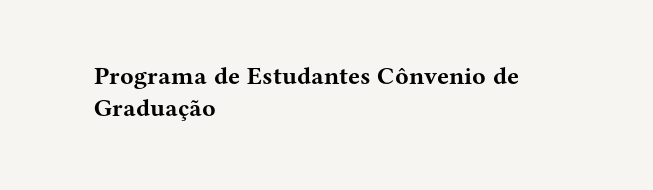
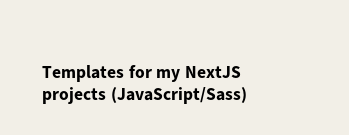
[94,67,519,89] [94,99,216,121] Programa de Estudantes Cônvenio de Graduação -> [42,65,242,82] [42,87,247,104] Templates for my NextJS projects (JavaScript/Sass)

